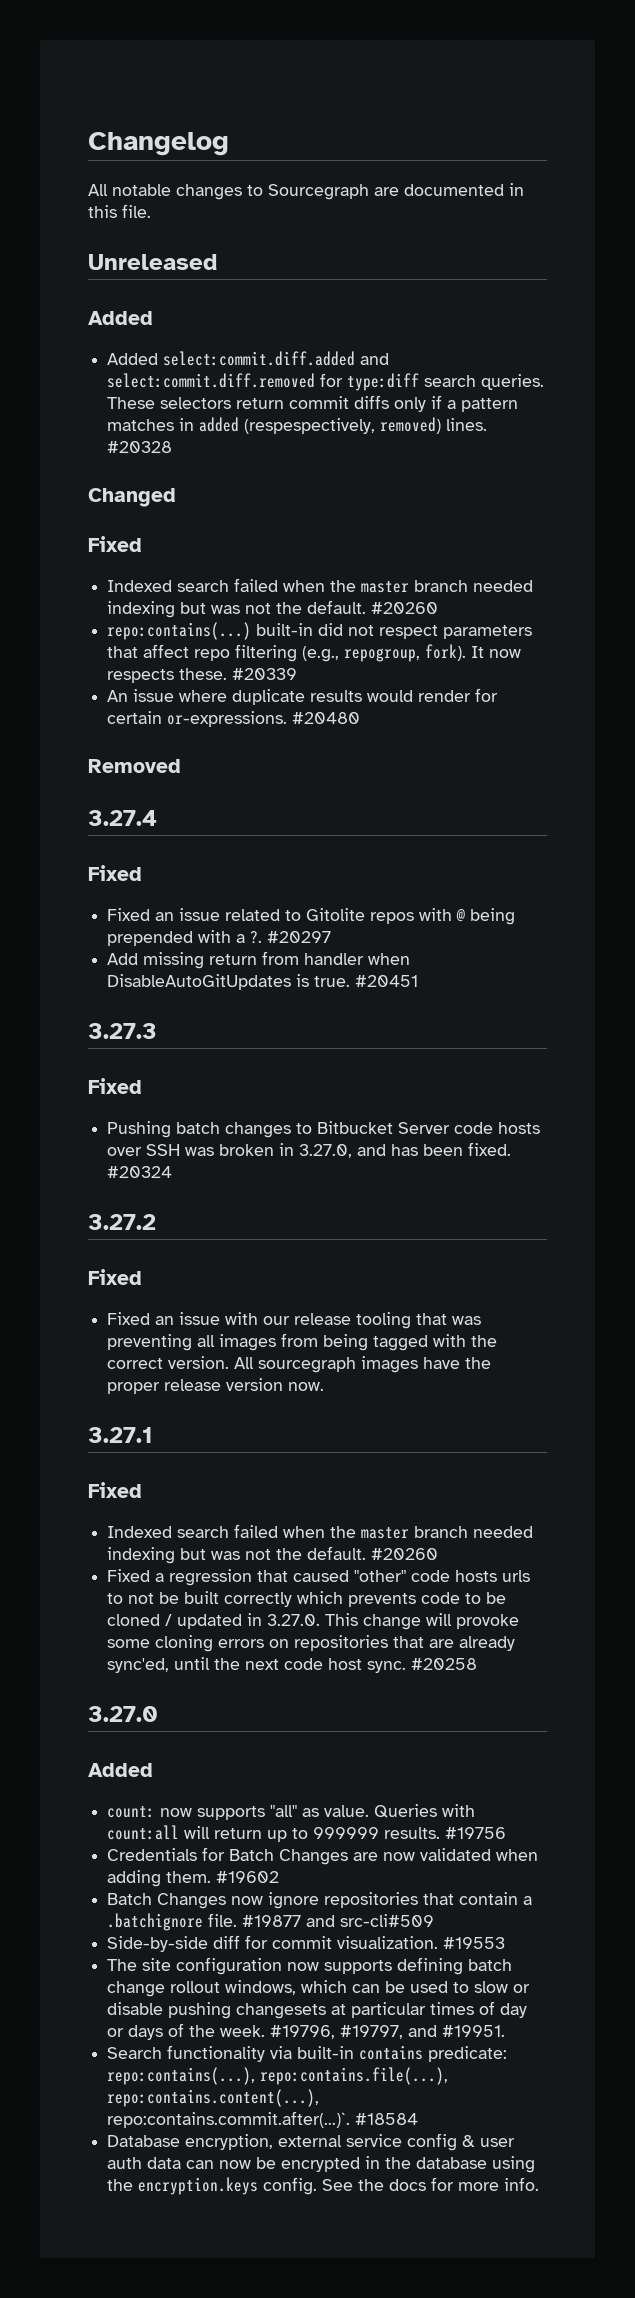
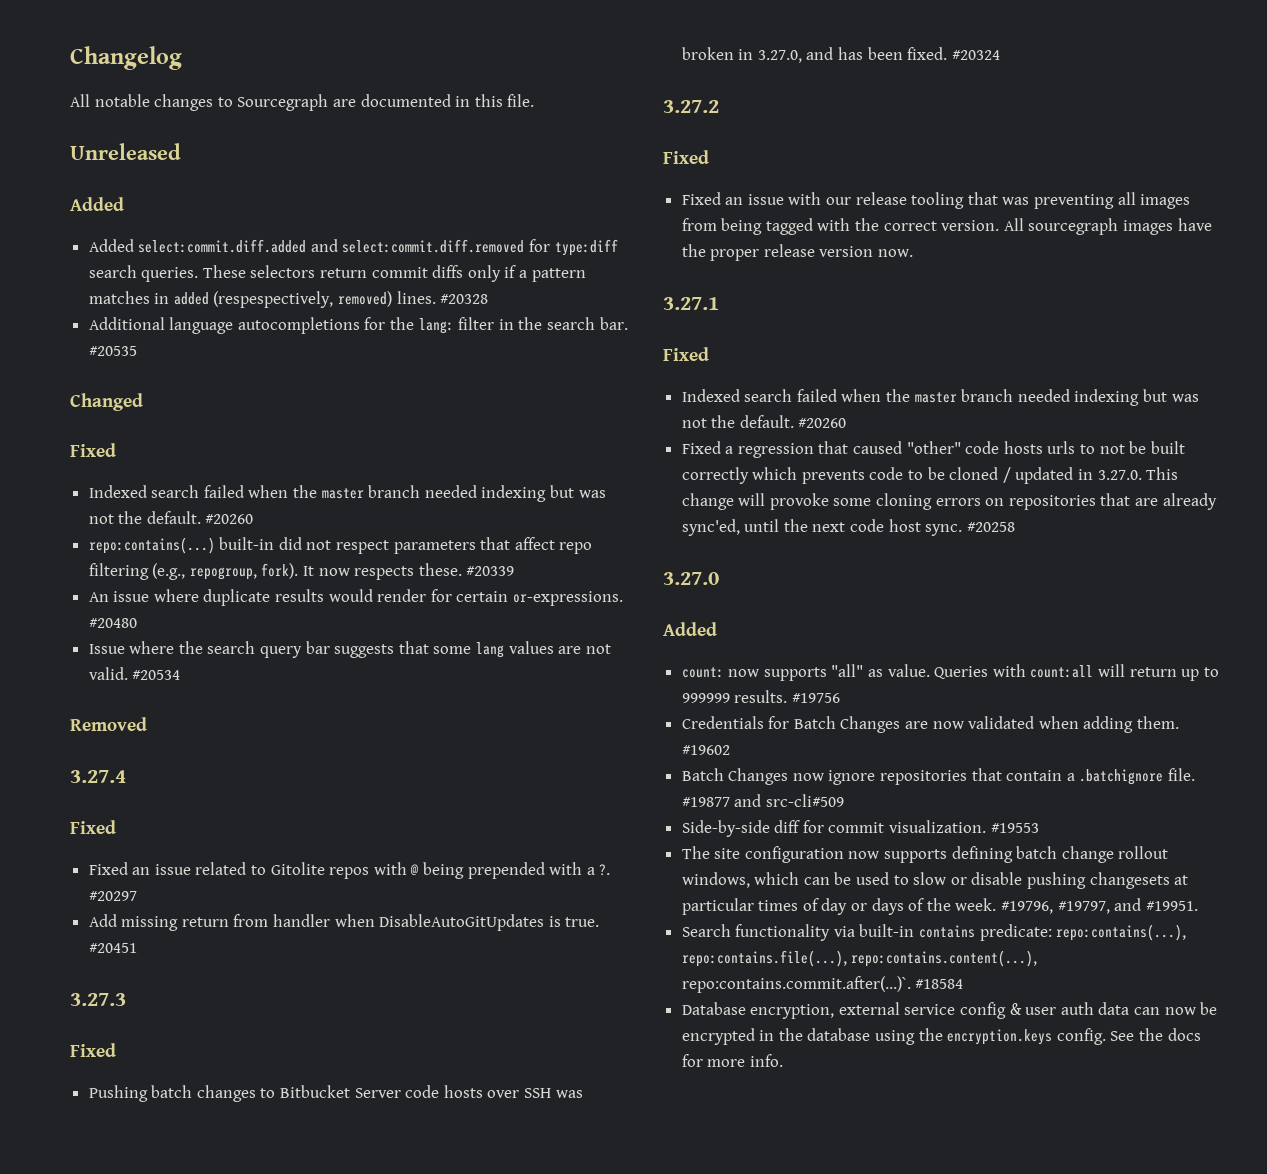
(173, 447) none -> [88,317,628,334] [88,346,137,356] // Additional language autocompletions for the lang: filter in the search bar. #20535
(361, 718) none -> [88,641,611,658] [88,667,181,680] // Issue where the search query bar suggests that some lang values are not valid. #20534

